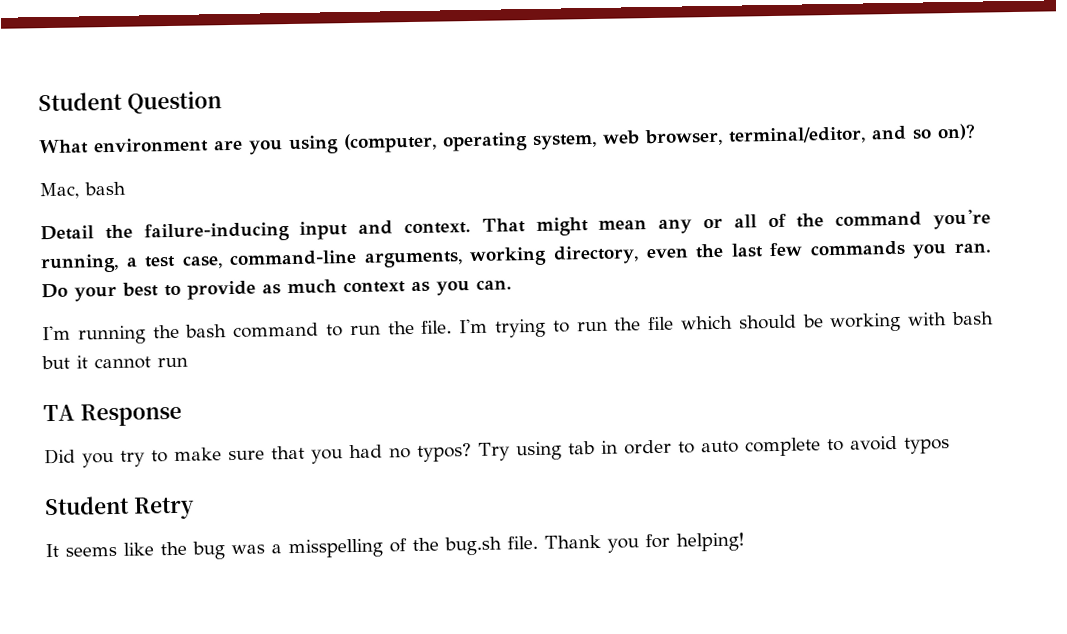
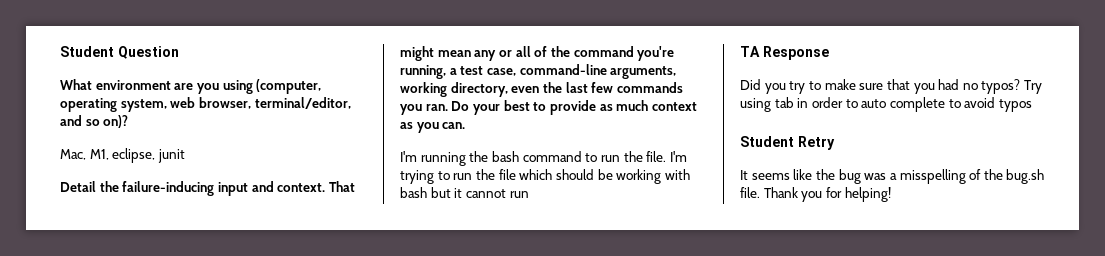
[84,181,126,196] bash -> [89,148,185,163] M1, eclipse, junit

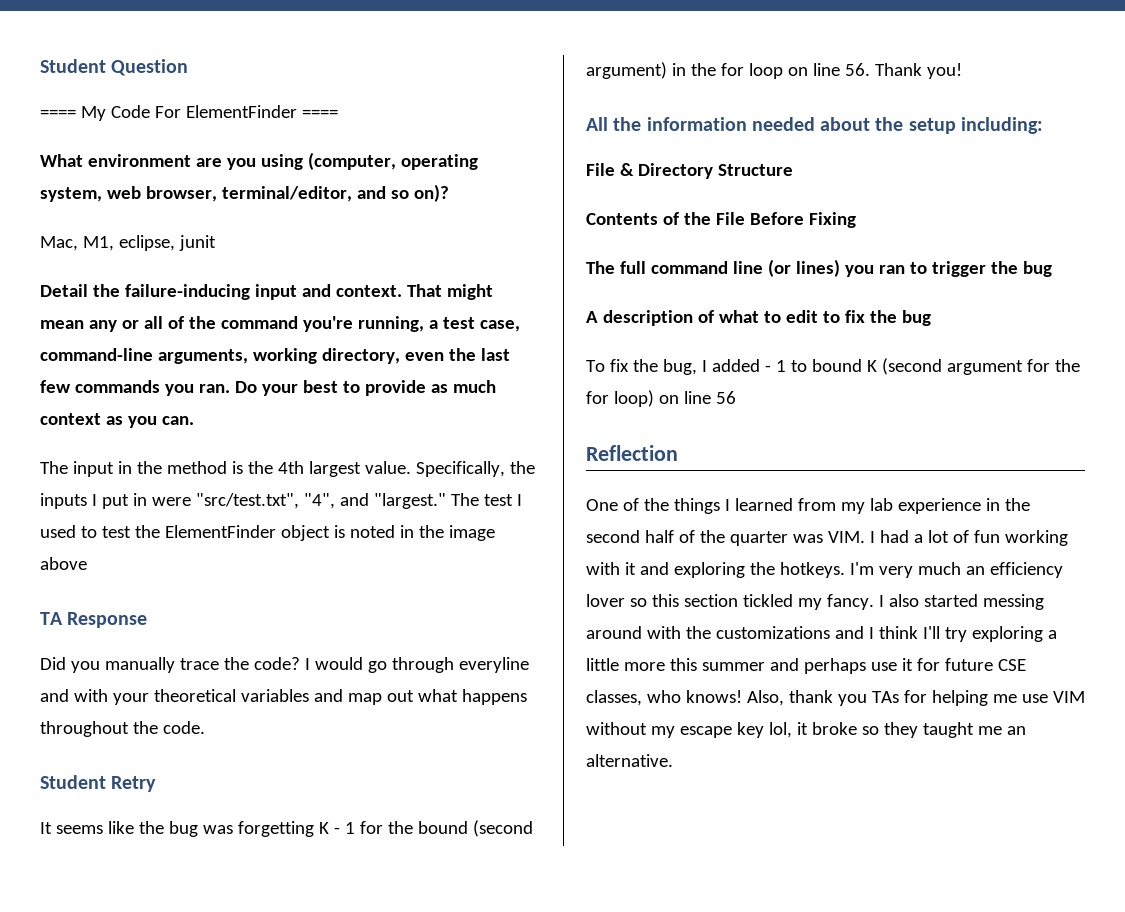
(179, 52) none -> [40,105,338,121] // ==== My Code For ElementFinder ====
[400,151,687,166] [400,169,690,184] [400,187,529,198] [740,46,829,60] [740,79,1043,94] [740,97,1032,112] I'm running the bash command to run the file. I'm trying to run the file which should be working with bash but it cannot run // TA Response // Did you try to make sure that you had no typos? Try using tab in order to auto complete to avoid typos -> [40,461,535,477] [40,493,522,509] [40,525,495,541] [40,557,87,570] [40,612,148,628] [40,657,529,673] [40,689,527,705] [40,721,205,737] The input in the method is the 4th largest value. Specifically, the inputs I put in were "src/test.txt", "4", and "largest." The test I used to test the ElementFinder object is noted in the image above // TA Response // Did you manually trace the code? I would go through everyline and with your theoretical variables and map out what happens throughout the code.
[889,169,1045,184] [740,187,891,202] a misspelling of the bug.sh file. Thank you for helping! -> [237,820,533,837] [586,62,962,79] [586,117,1043,134] [586,163,793,179] [586,212,856,228] [586,259,1052,277] [586,310,931,326] [586,358,1080,375] [586,390,736,407] [586,445,678,461] [586,498,1030,514] [586,530,1068,546] [586,562,1063,578] [586,594,1044,610] [586,626,1057,642] [586,658,1026,674] [586,690,1085,706] [586,722,1026,738] [586,754,673,767] forgetting K - 1 for the bound (second argument) in the for loop on line 56. Thank you! // All the information needed about the setup including: // File & Directory Structure // Contents of the File Before Fixing // The full command line (or lines) you ran to trigger the bug // A description of what to edit to fix the bug // To fix the bug, I added - 1 to bound K (second argument for the for loop) on line 56 // Reflection // One of the things I learned from my lab experience in the second half of the quarter was VIM. I had a lot of fun working with it and exploring the hotkeys. I'm very much an efficiency lover so this section tickled my fancy. I also started messing around with the customizations and I think I'll try exploring a little more this summer and perhaps use it for future CSE classes, who knows! Also, thank you TAs for helping me use VIM without my escape key lol, it broke so they taught me an alternative.

